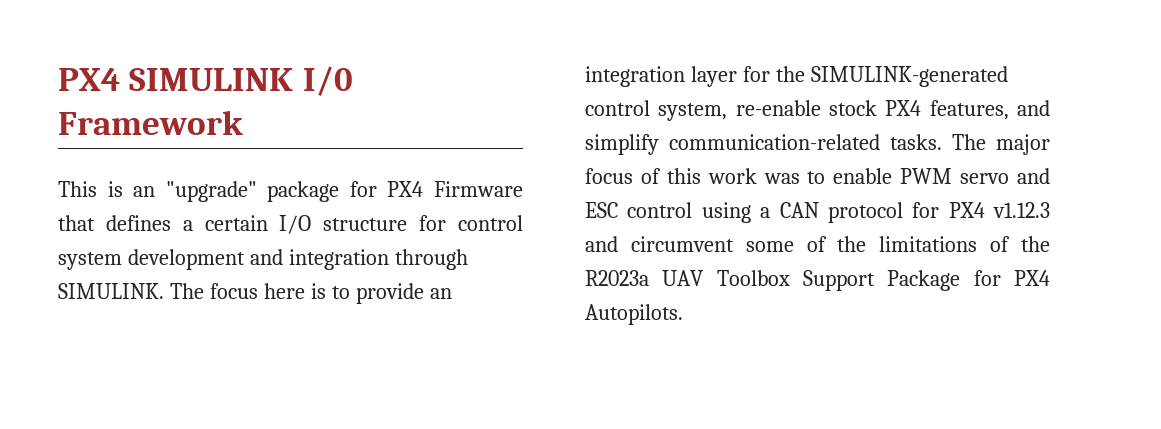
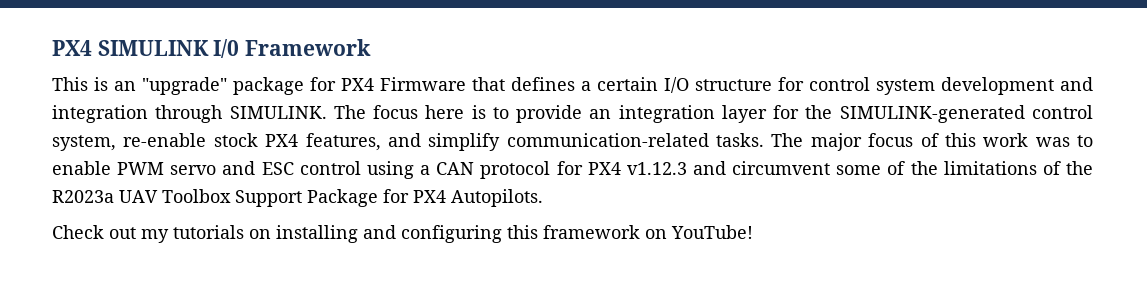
(683, 314) none -> [52,225,753,243] // Check out my tutorials on installing and configuring this framework on YouTube!

